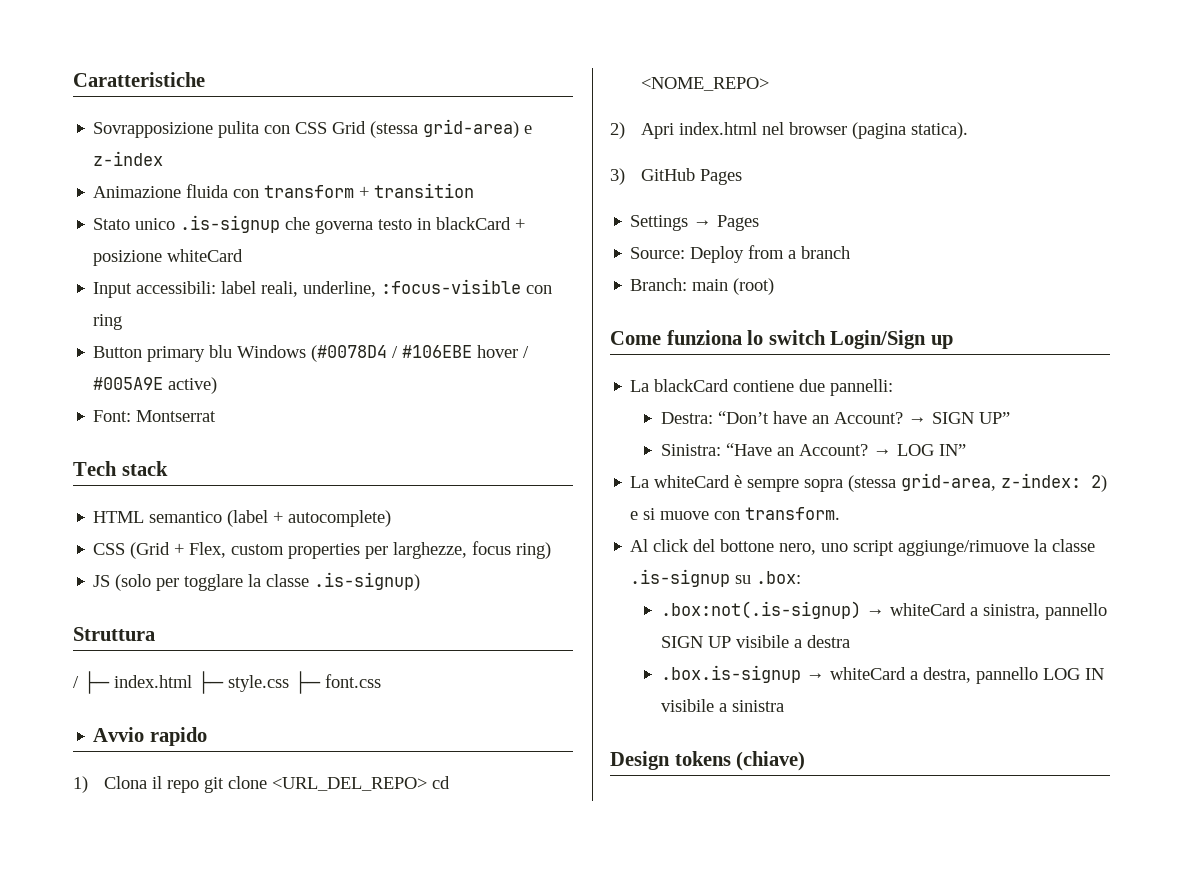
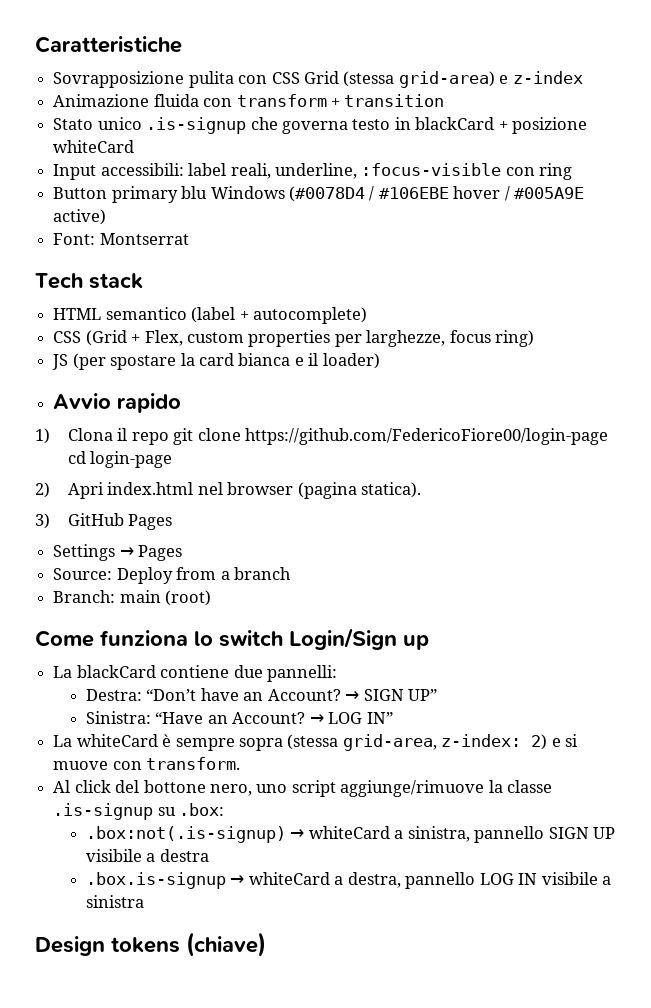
[115,572,421,591] [73,627,155,641] [73,671,381,694] (solo per togglare la classe .is-signup) // Struttura // / ├─ index.html ├─ style.css ├─ font.css -> [72,353,380,370] (per spostare la card bianca e il loader)
[271,776,450,791] [640,77,769,91] <URL_DEL_REPO> cd <NOME_REPO> -> [245,428,609,445] [67,451,173,468] https://github.com/FedericoFiore00/login-page cd login-page

